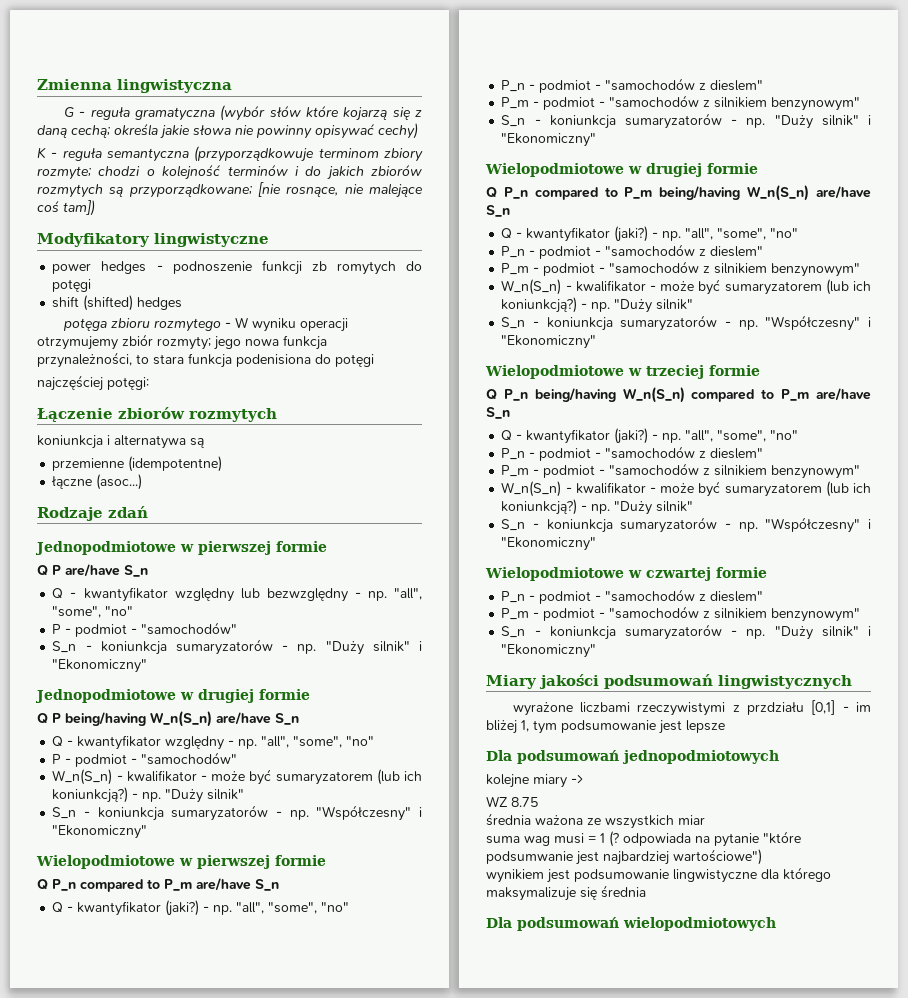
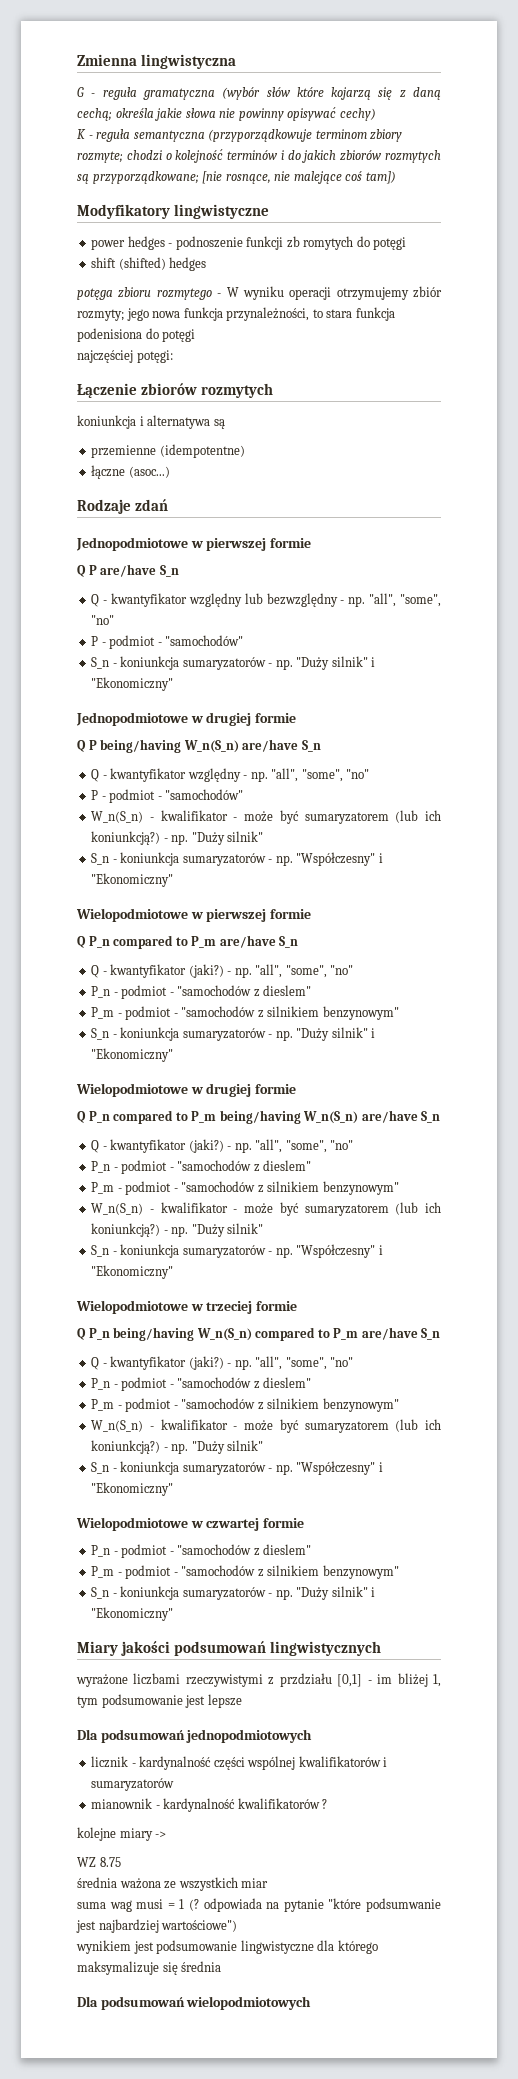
(779, 757) none -> [91,1756,388,1770] [91,1778,175,1791] [91,1798,328,1812] // licznik - kardynalność części wspólnej kwalifikatorów i sumaryzatorów // mianownik - kardynalność kwalifikatorów ?

